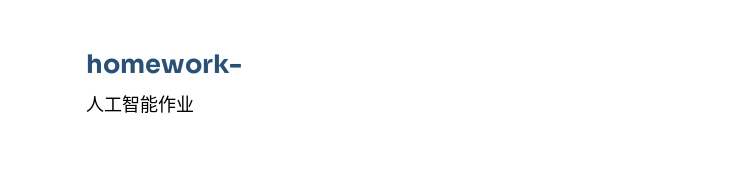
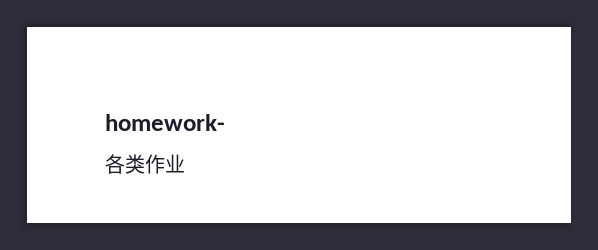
[85,94,159,114] 人工智能 -> [105,154,145,174] 各类

